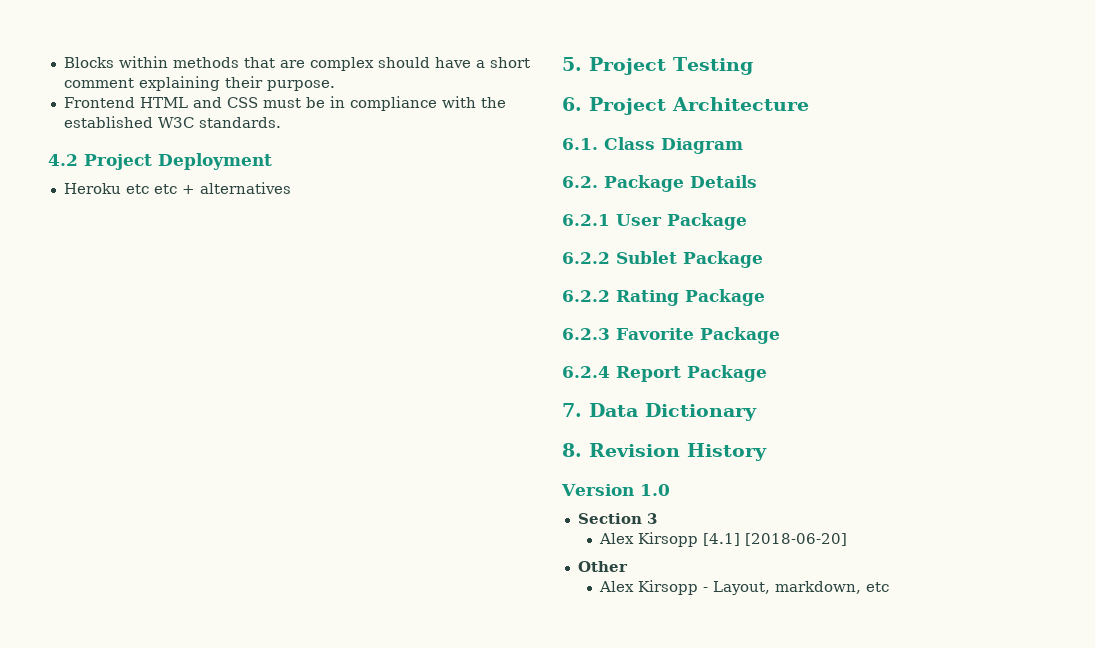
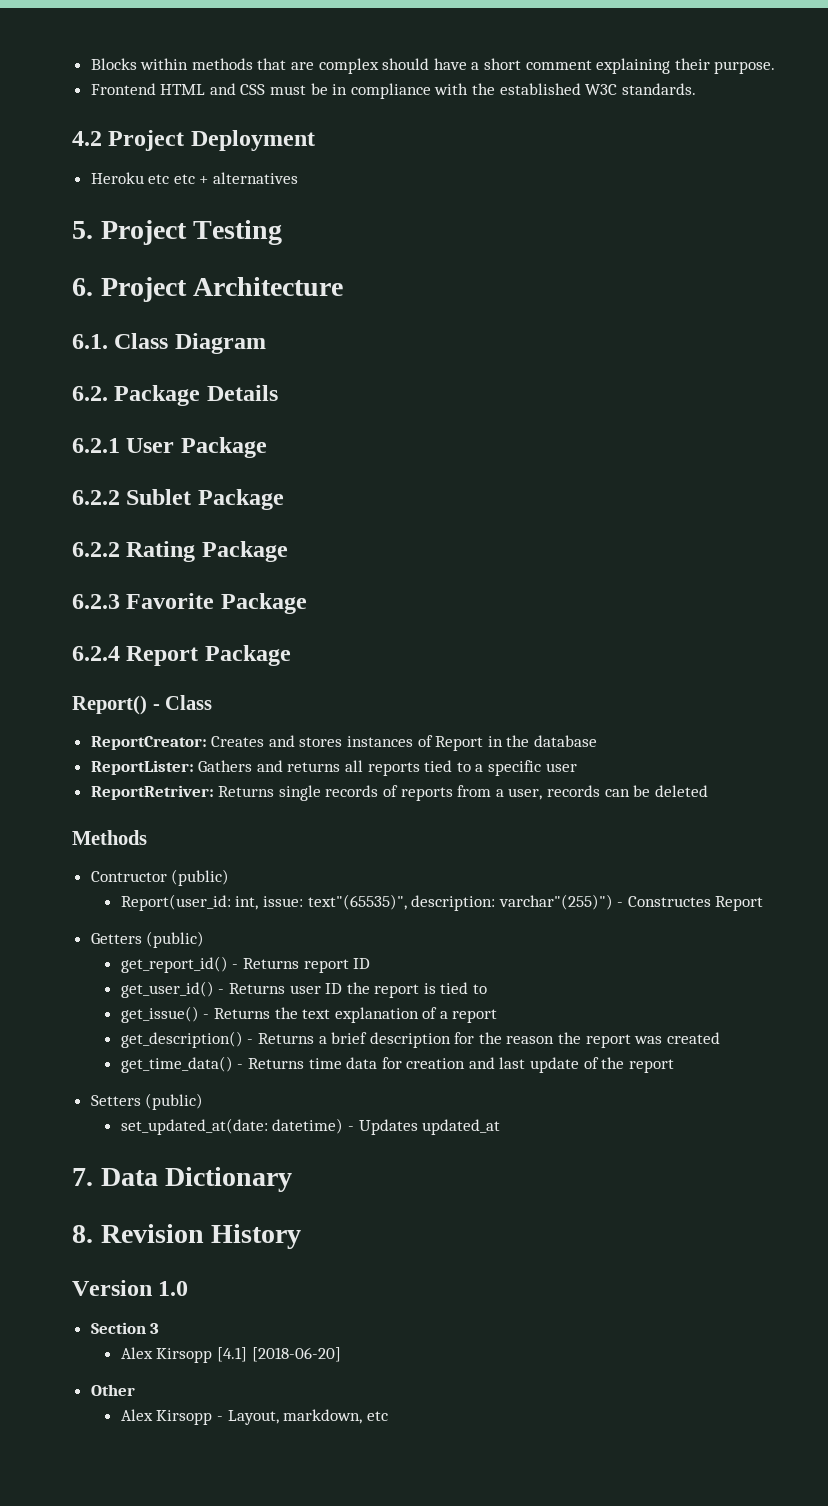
(767, 373) none -> [72,695,213,715] [90,735,598,751] [90,760,577,776] [90,785,708,801] [72,830,147,845] [90,869,230,886] [120,894,764,911] [90,931,205,948] [120,956,371,973] [120,981,488,998] [120,1006,498,1023] [120,1031,720,1048] [120,1056,674,1073] [90,1093,204,1110] [120,1118,501,1135] // Report() - Class // ReportCreator: Creates and stores instances of Report in the database // ReportLister: Gathers and returns all reports tied to a specific user // ReportRetriver: Returns single records of reports from a user, records can be deleted // Methods // Contructor (public) // Report(user_id: int, issue: text"(65535)", description: varchar"(255)") - Constructes Report // Getters (public) // get_report_id() - Returns report ID // get_user_id() - Returns user ID the report is tied to // get_issue() - Returns the text explanation of a report // get_description() - Returns a brief description for the reason the report was created // get_time_data() - Returns time data for creation and last update of the report // Setters (public) // set_updated_at(date: datetime) - Updates updated_at

